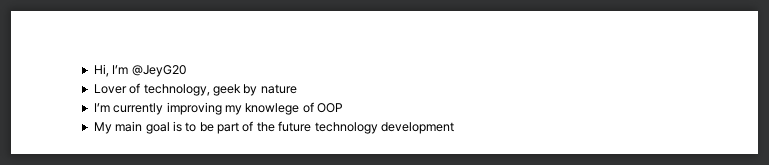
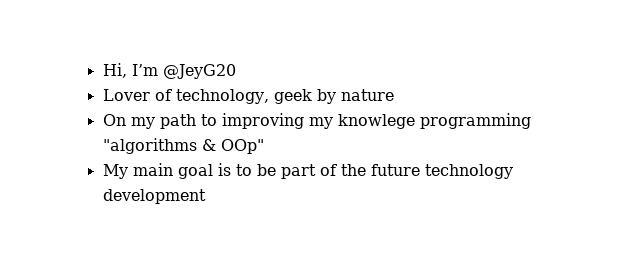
[93,102,343,115] I’m currently improving my knowlege of OOP -> [102,113,531,129] [102,138,264,154] On my path to improving my knowlege programming "algorithms & OOp"

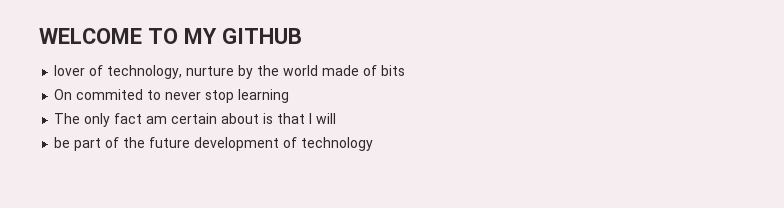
[102,63,236,79] [102,89,394,104] [102,113,531,129] [102,138,264,154] [102,163,252,179] Hi, I’m @JeyG20 // Lover of technology, geek by nature // On my path to improving my knowlege programming "algorithms & OOp" // My main goal is to -> [39,28,302,44] [54,65,406,79] [54,89,290,103] [54,113,337,127] WELCOME TO MY GITHUB // lover of technology, nurture by the world made of bits // On commited to never stop learning // The only fact am certain about is that I will //
[424,164,513,179] [102,189,206,204] technology development -> [194,137,374,151] development of technology

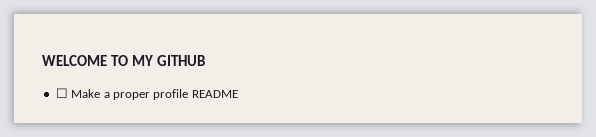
[54,65,406,79] [54,89,290,103] [54,113,337,127] [54,137,374,151] lover of technology, nurture by the world made of bits // On commited to never stop learning // The only fact am certain about is that I will // be part of the future development of technology -> [55,88,238,100] ☐ Make a proper profile README

